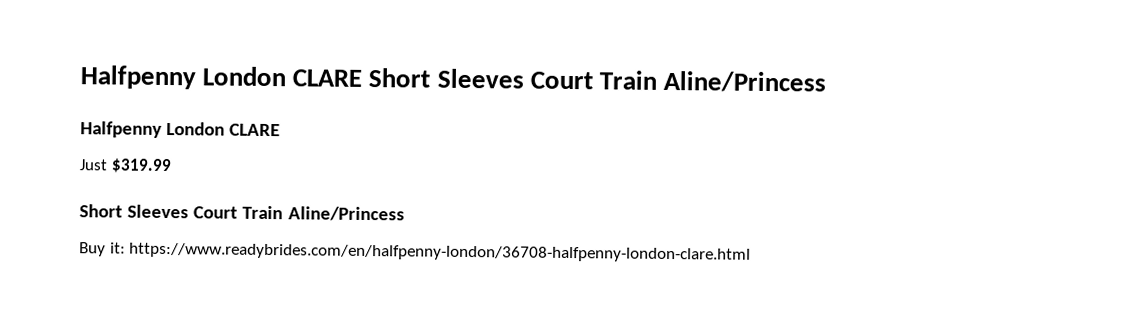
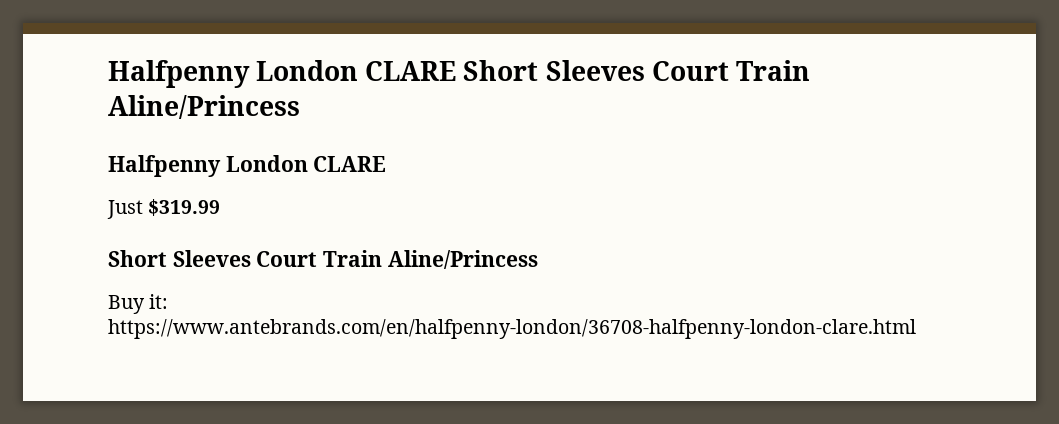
[129,242,752,263] https://www.readybrides.com/en/halfpenny-london/36708-halfpenny-london-clare.html -> [108,319,916,339] https://www.antebrands.com/en/halfpenny-london/36708-halfpenny-london-clare.html

